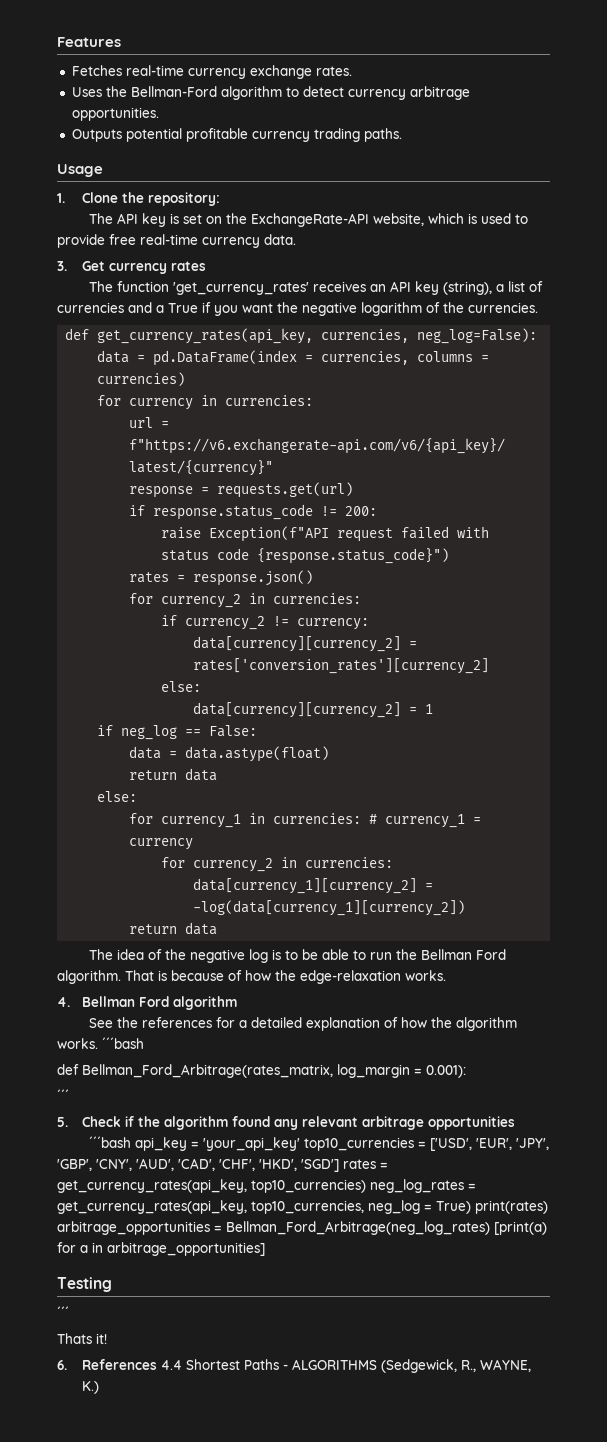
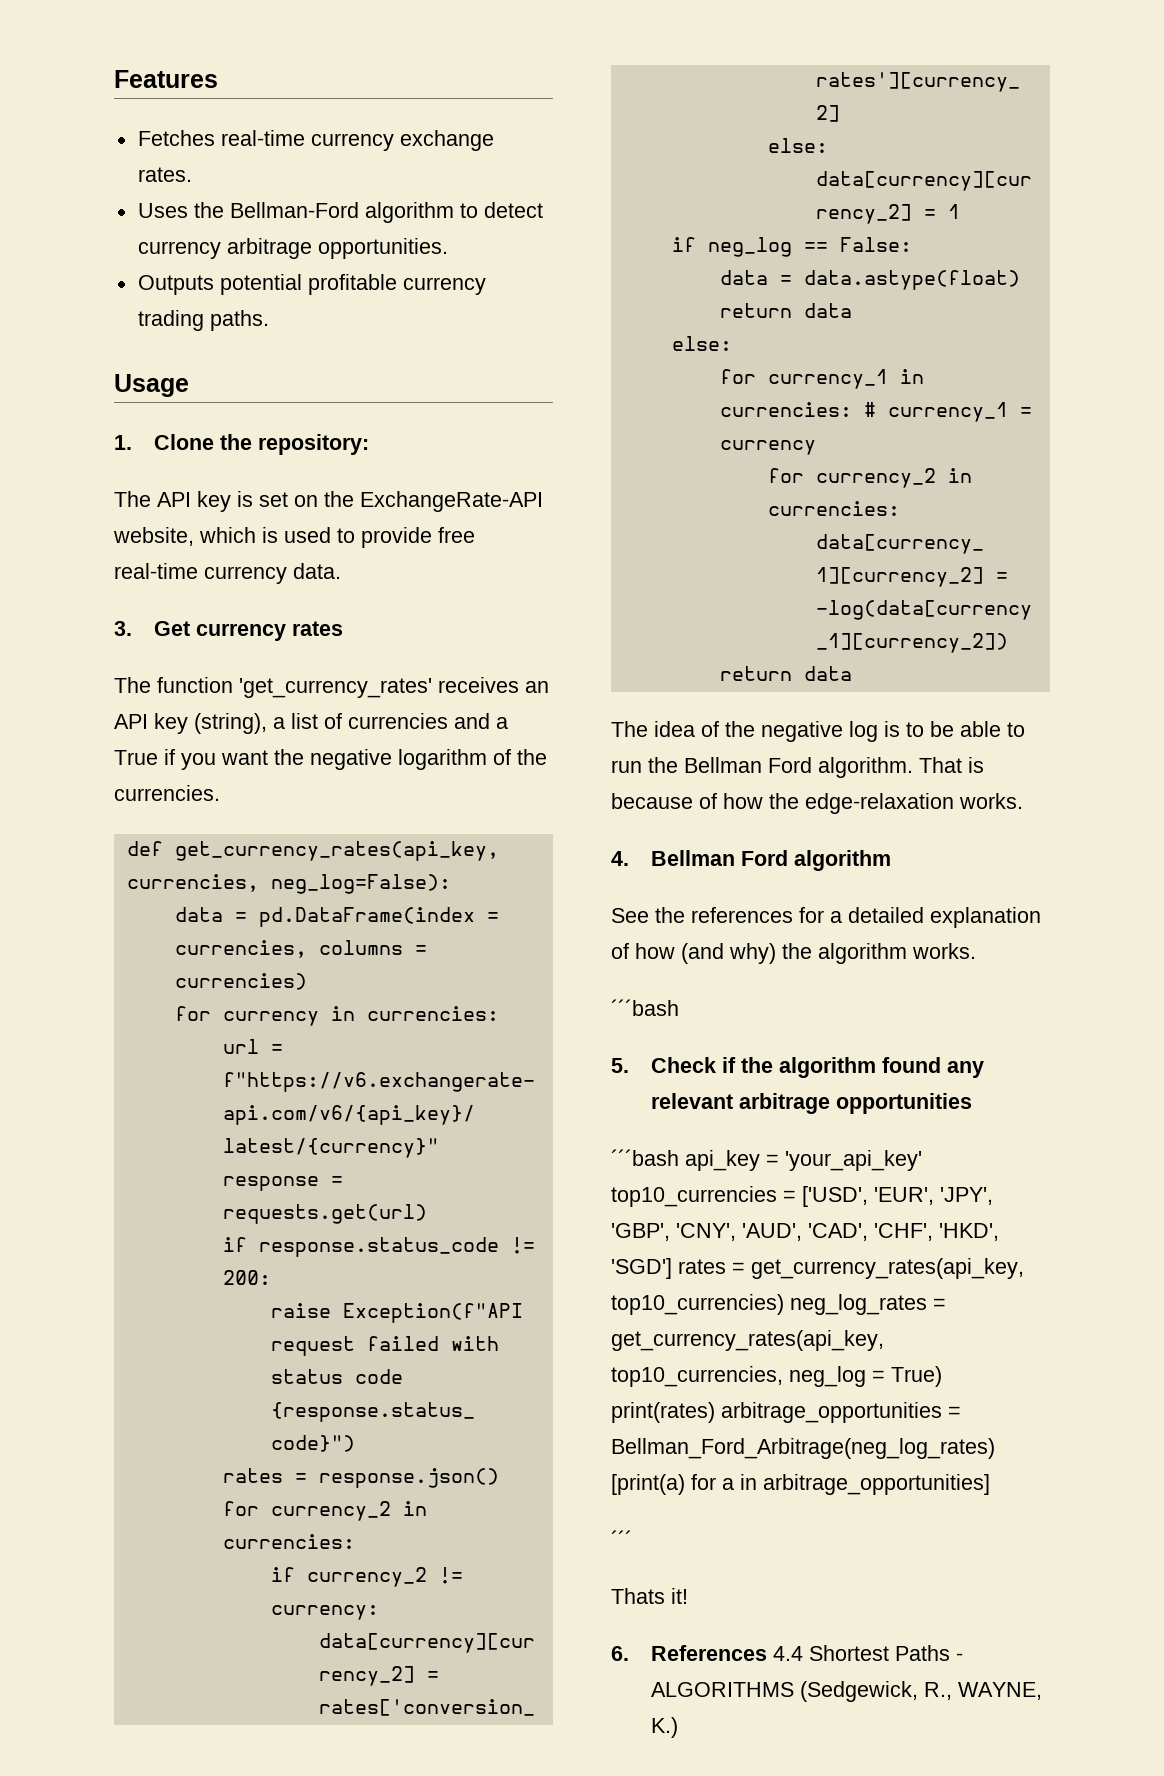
(428, 1022) none -> [681,943,776,964] (and why)
[102,1037,144,1049] [57,1064,466,1078] [57,1089,69,1101] ´´´bash // def Bellman_Ford_Arbitrage(rates_matrix, log_margin = 0.001): // ´´´ -> [611,999,679,1016] // ´´´bash
[57,1277,112,1292] // Testing -> (990, 1484) none

